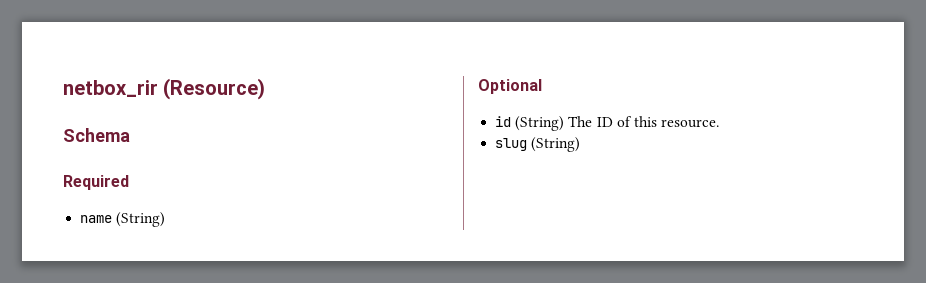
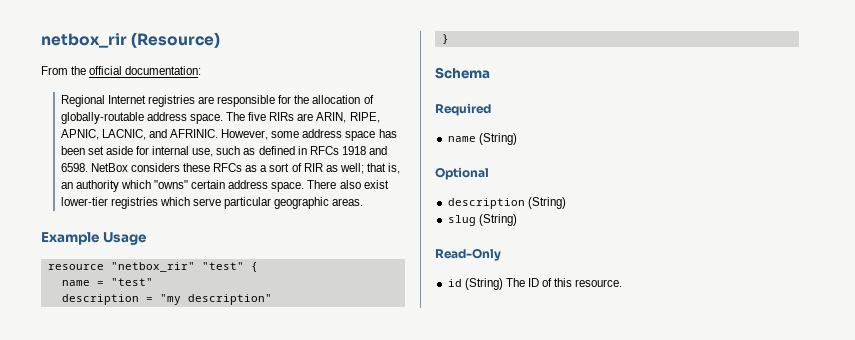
(266, 89) none -> [41,66,202,75] [60,95,374,107] [60,112,380,124] [60,129,397,141] [60,146,387,157] [60,163,401,174] [60,180,389,192] [60,197,364,209] [41,232,146,245] [47,262,258,272] [61,278,153,286] [61,294,272,305] [441,34,449,44] // From the official documentation: // Regional Internet registries are responsible for the allocation of globally-routable address space. The five RIRs are ARIN, RIPE, APNIC, LACNIC, and AFRINIC. However, some address space has been set aside for internal use, such as defined in RFCs 1918 and 6598. NetBox considers these RFCs as a sort of RIR as well; that is, an authority which "owns" certain address space. There also exist lower-tier registries which serve particular geographic areas. // Example Usage // resource "netbox_rir" "test" { // name = "test" // description = "my description" // }
(542, 86) none -> [447,197,566,209] [447,214,517,226] [435,248,501,261] // description (String) // slug (String) // Read-Only
[495,137,581,152] // slug (String) -> (623, 283) none

